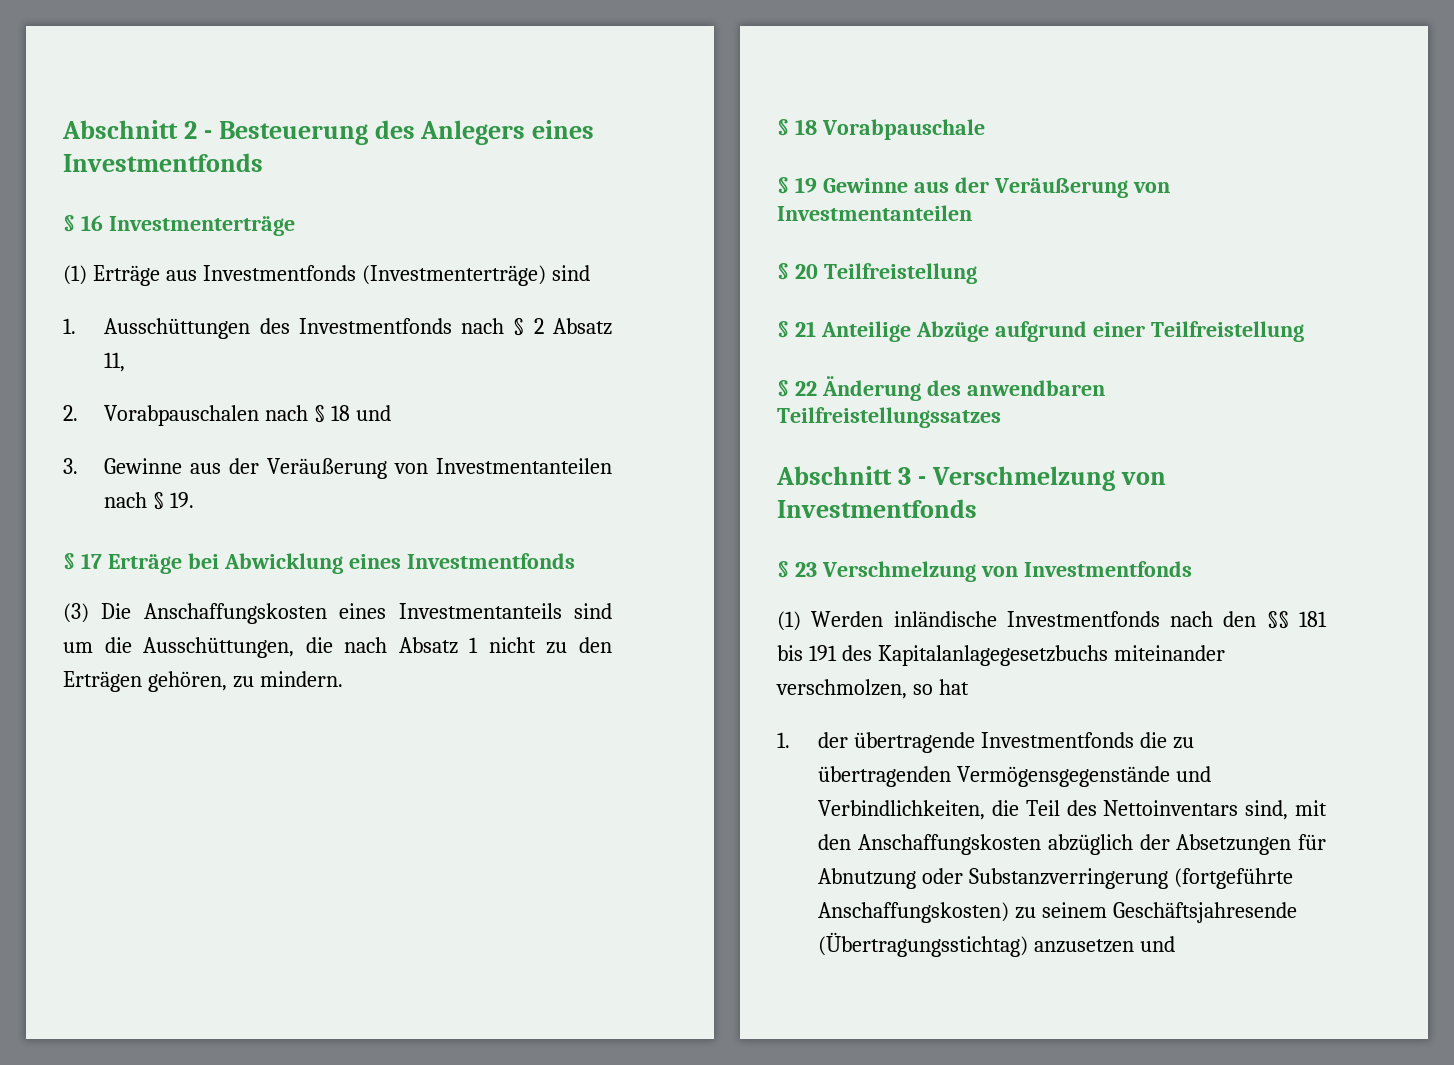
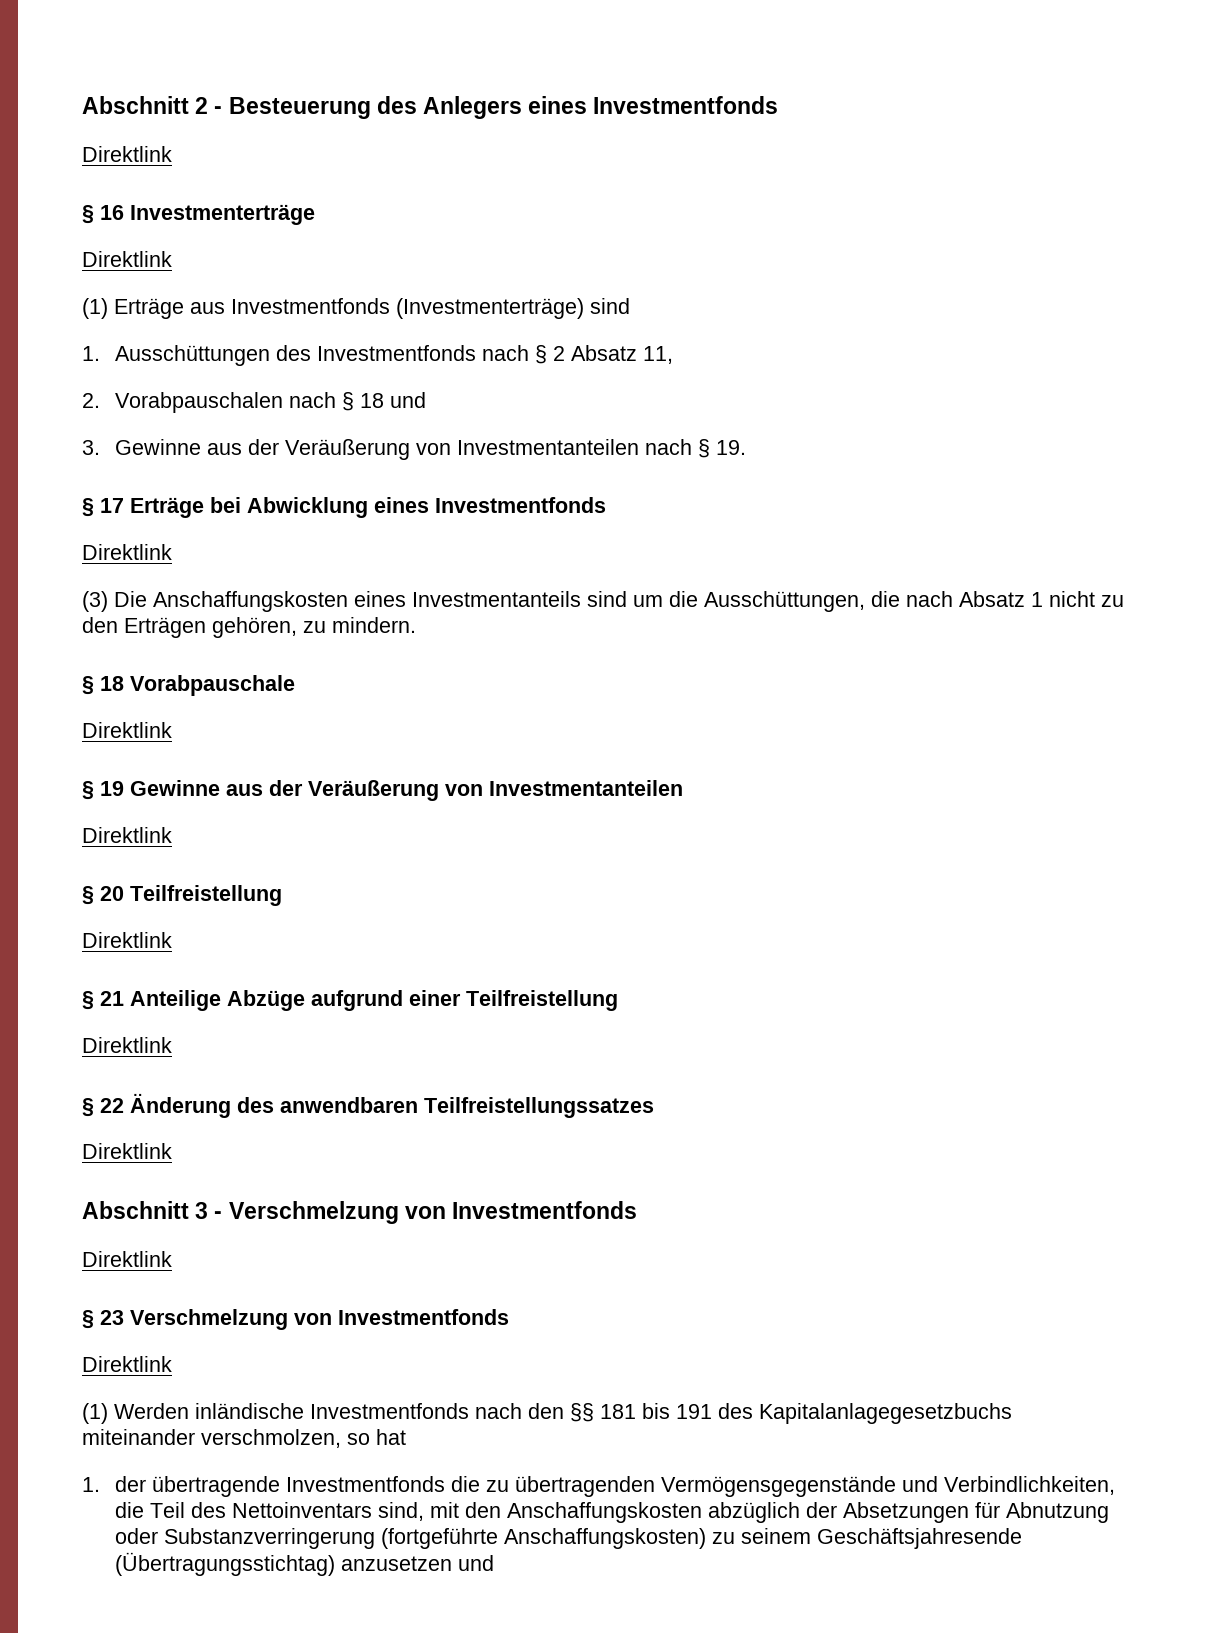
(263, 162) none -> [82,146,172,162] // Direktlink
(295, 226) none -> [82,251,172,267] // Direktlink
(575, 561) none -> [82,544,172,560] // Direktlink
(985, 129) none -> [82,722,172,738] // Direktlink
(972, 213) none -> [82,827,172,843] // Direktlink
(977, 273) none -> [82,932,172,948] // Direktlink
(1304, 331) none -> [82,1037,172,1053] // Direktlink
(1001, 417) none -> [82,1143,172,1159] // Direktlink
(977, 508) none -> [82,1251,172,1267] // Direktlink
(1192, 569) none -> [82,1356,172,1372] // Direktlink

